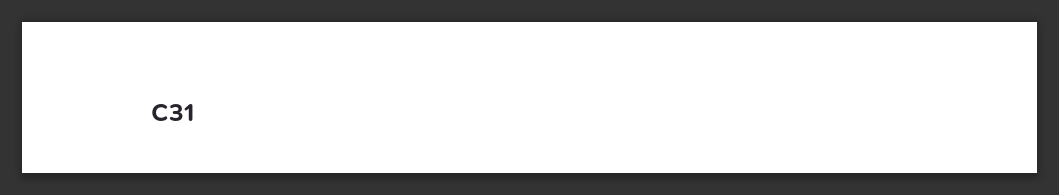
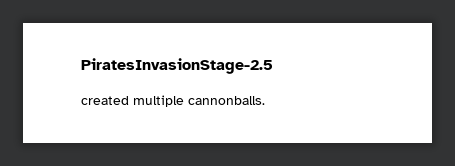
[151,103,194,122] C31 -> [81,58,273,74] [81,95,265,107] PiratesInvasionStage-2.5 // created multiple cannonballs.

